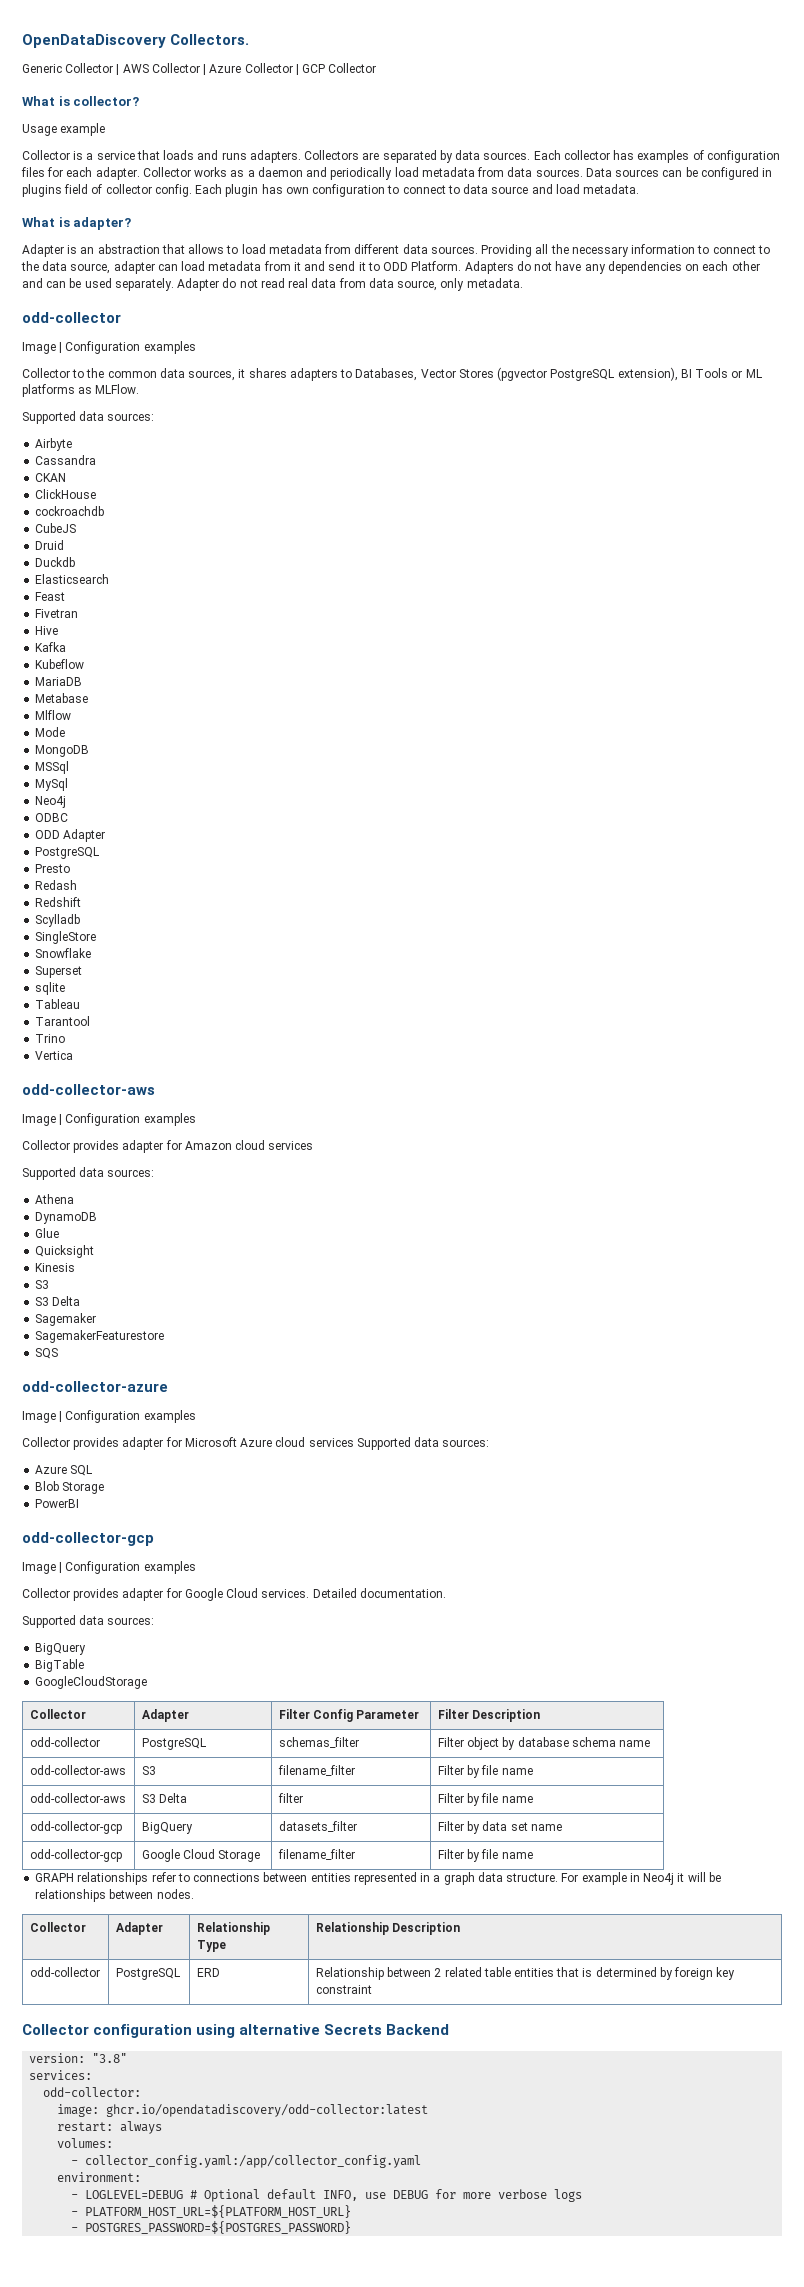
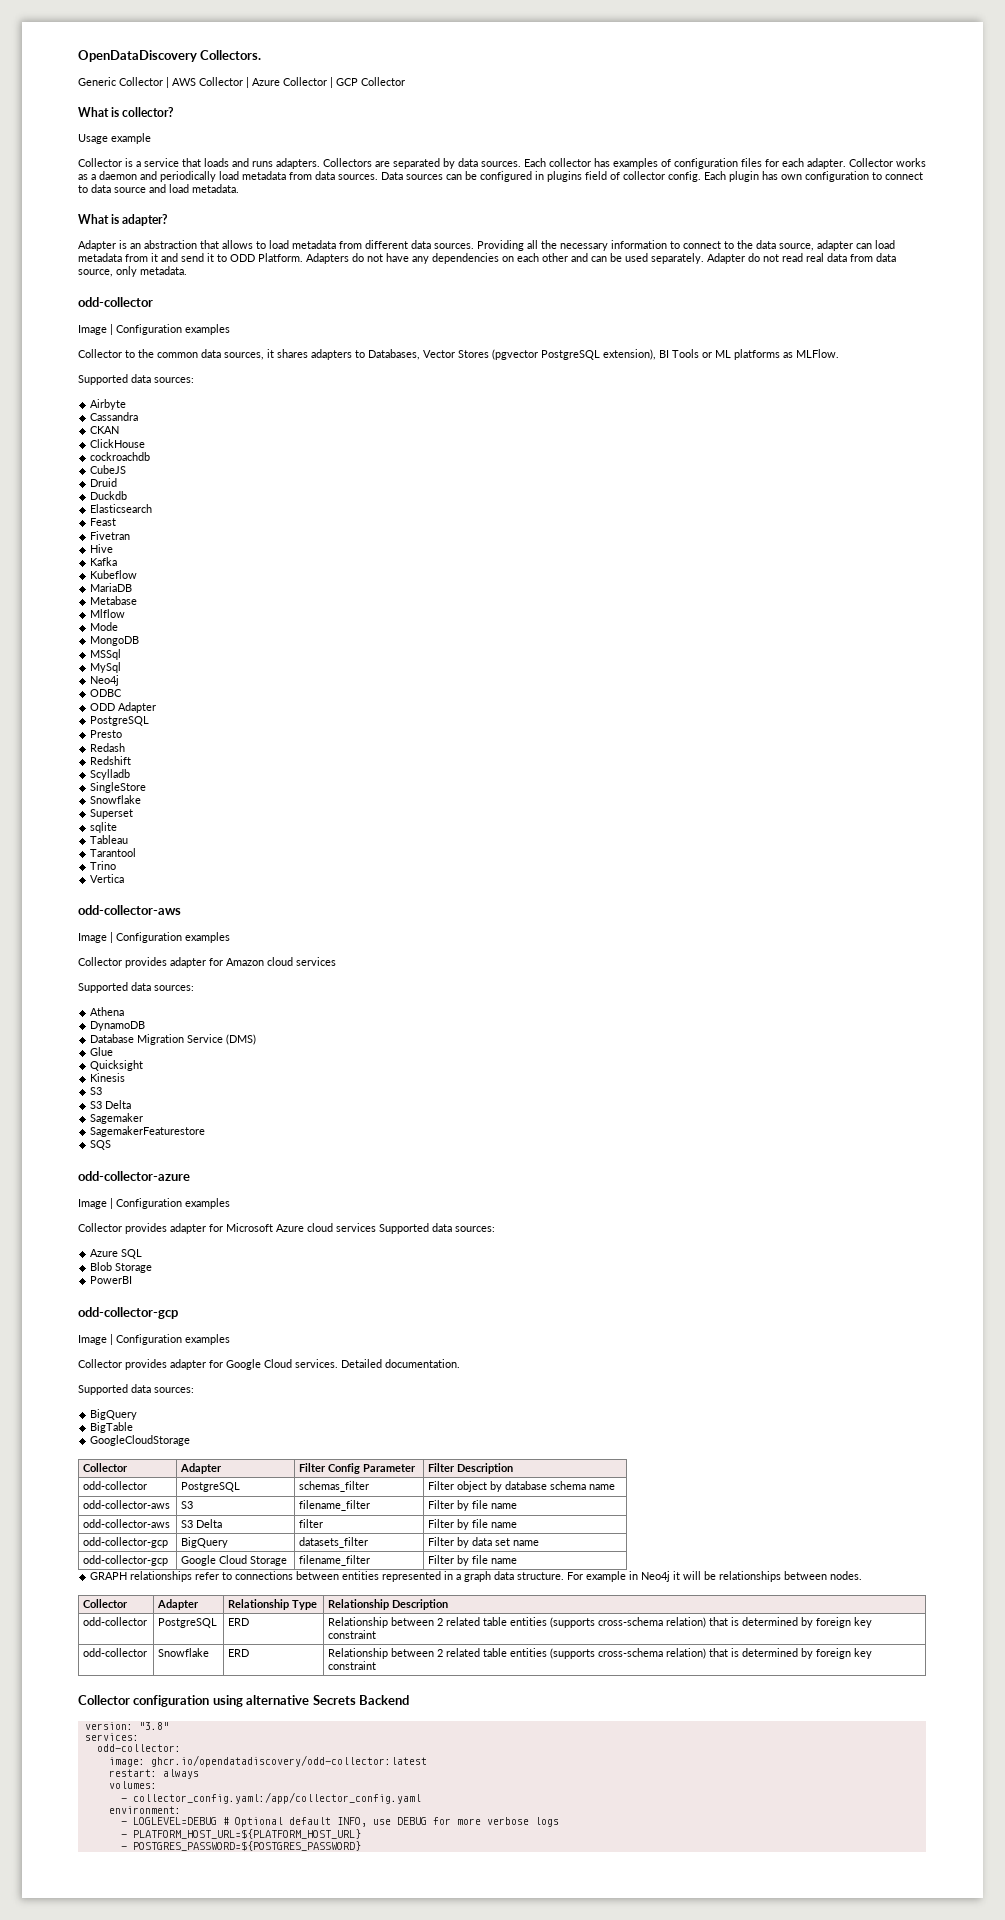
(98, 1218) none -> [90,1034,257,1045] // Database Migration Service (DMS)
(554, 1972) none -> [550,1617,873,1628] [328,1630,377,1639] [83,1648,148,1657] [158,1648,210,1657] [228,1649,250,1657] [328,1648,707,1659] (supports cross-schema relation) that is determined by foreign key constraint // odd-collector | Snowflake | ERD | Relationship between 2 related table entities (supports cross-schema relation)

